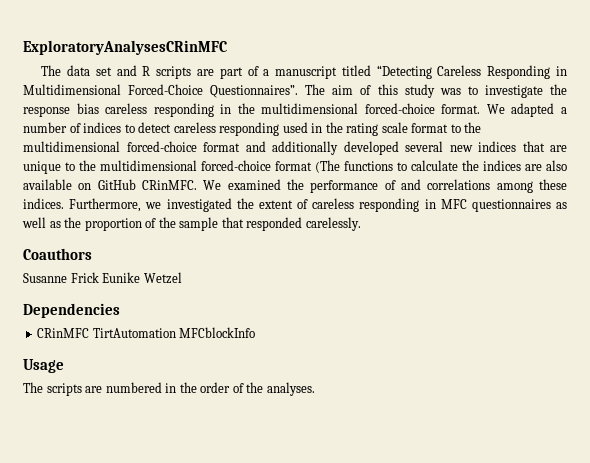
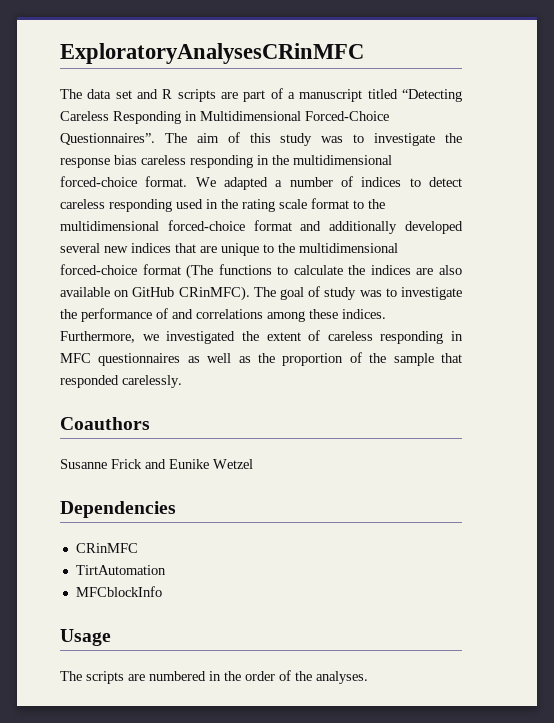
[142,179,281,190] CRinMFC. We examined -> [178,286,462,301] CRinMFC). The goal of study was to investigate
(99, 277) none -> [145,459,166,469] and
(90, 333) none -> (138, 548) //
(176, 333) none -> (166, 570) //

